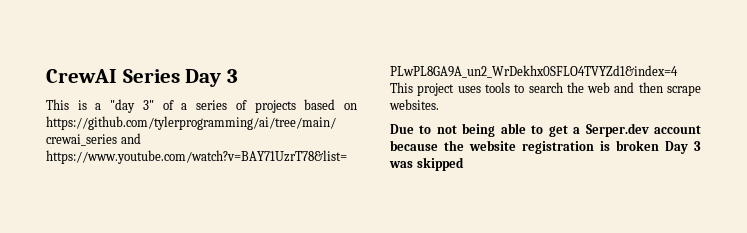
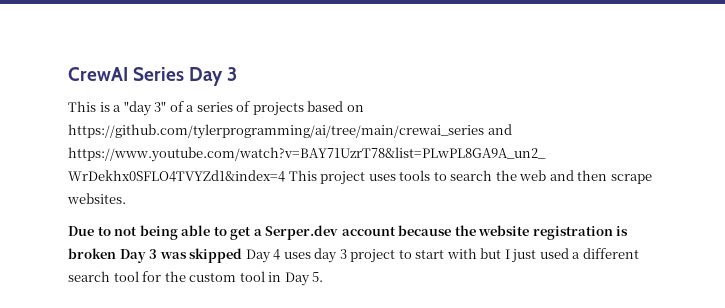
(464, 164) none -> [245,248,639,263] [68,271,324,286] Day 4 uses day 3 project to start with but I just used a different search tool for the custom tool in Day 5.

